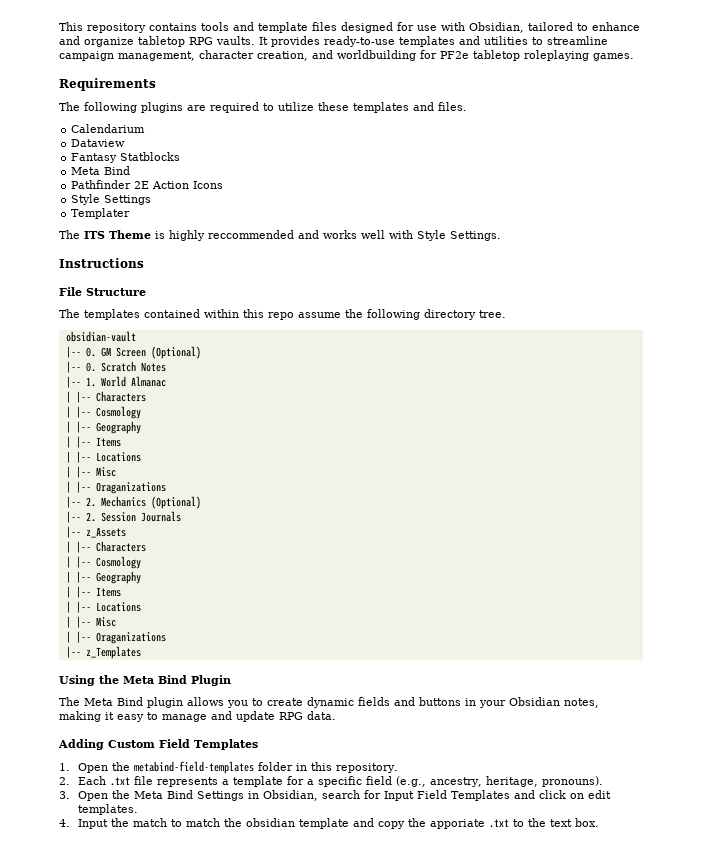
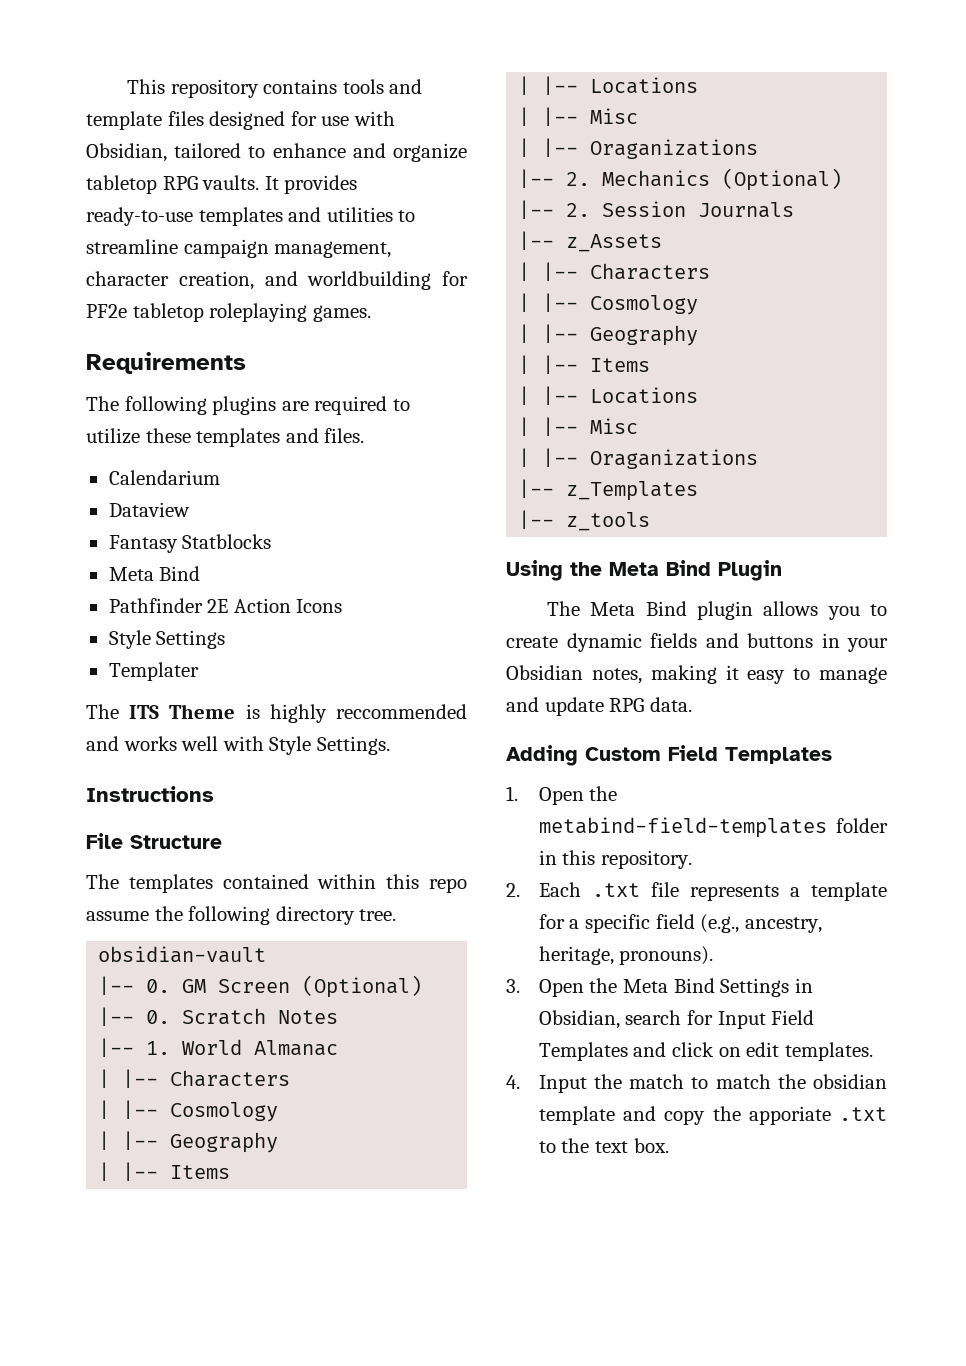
(141, 652) none -> [518,510,651,531] // |-- z_tools

